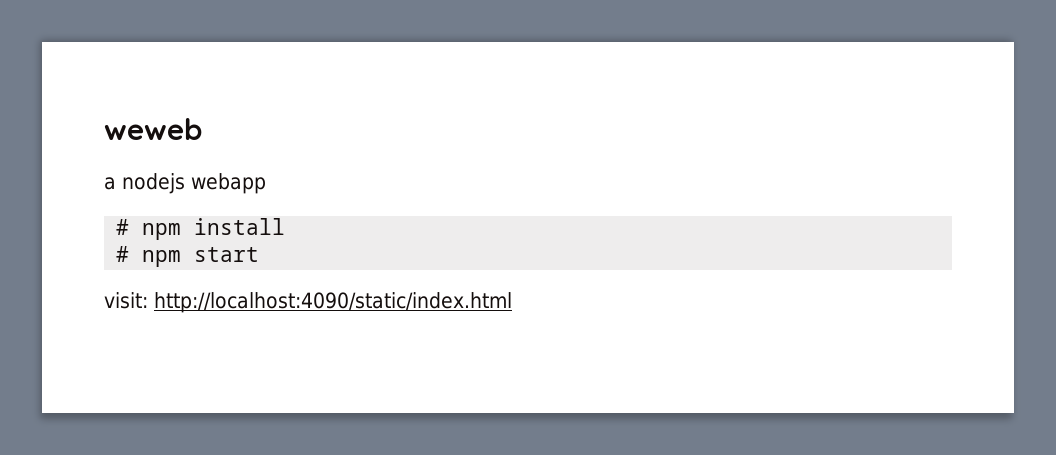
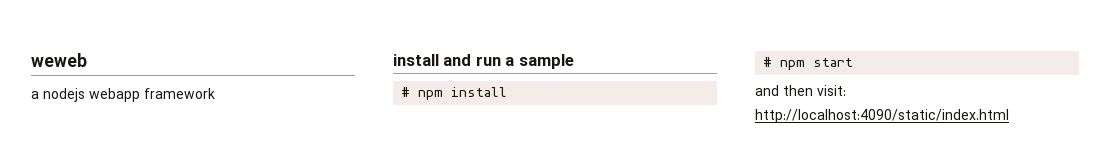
(266, 183) none -> [144,88,215,99] [393,54,574,69] framework // install and run a sample
(260, 254) none -> [755,85,813,96] and then

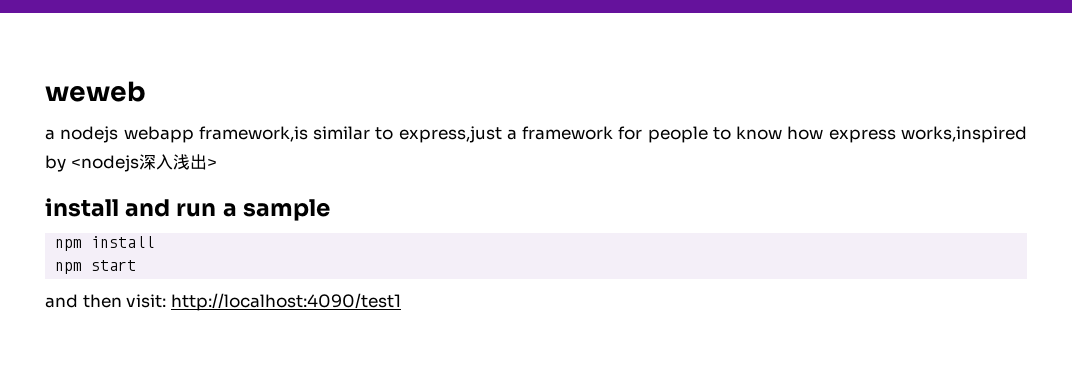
[144,88,215,99] framework -> [198,126,1027,143] [45,154,217,172] framework,is similar to express,just a framework for people to know how express works,inspired by <nodejs深入浅出>
[401,87,411,97] # -> (330, 210) none
[763,57,773,67] # -> (155, 242) none
[755,109,1009,123] http://localhost:4090/static/index.html -> [170,293,401,311] http://localhost:4090/test1

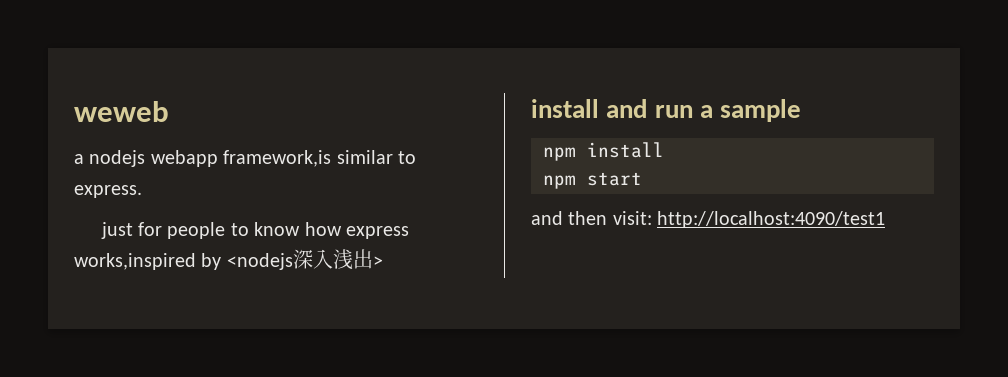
[398,126,614,143] express,just a framework -> [74,185,142,198] [100,222,133,239] express. // just

